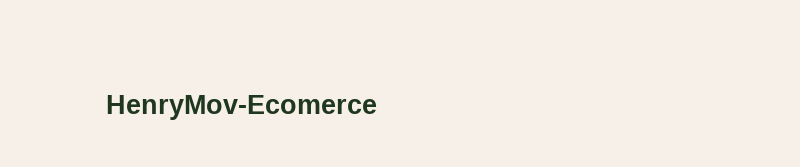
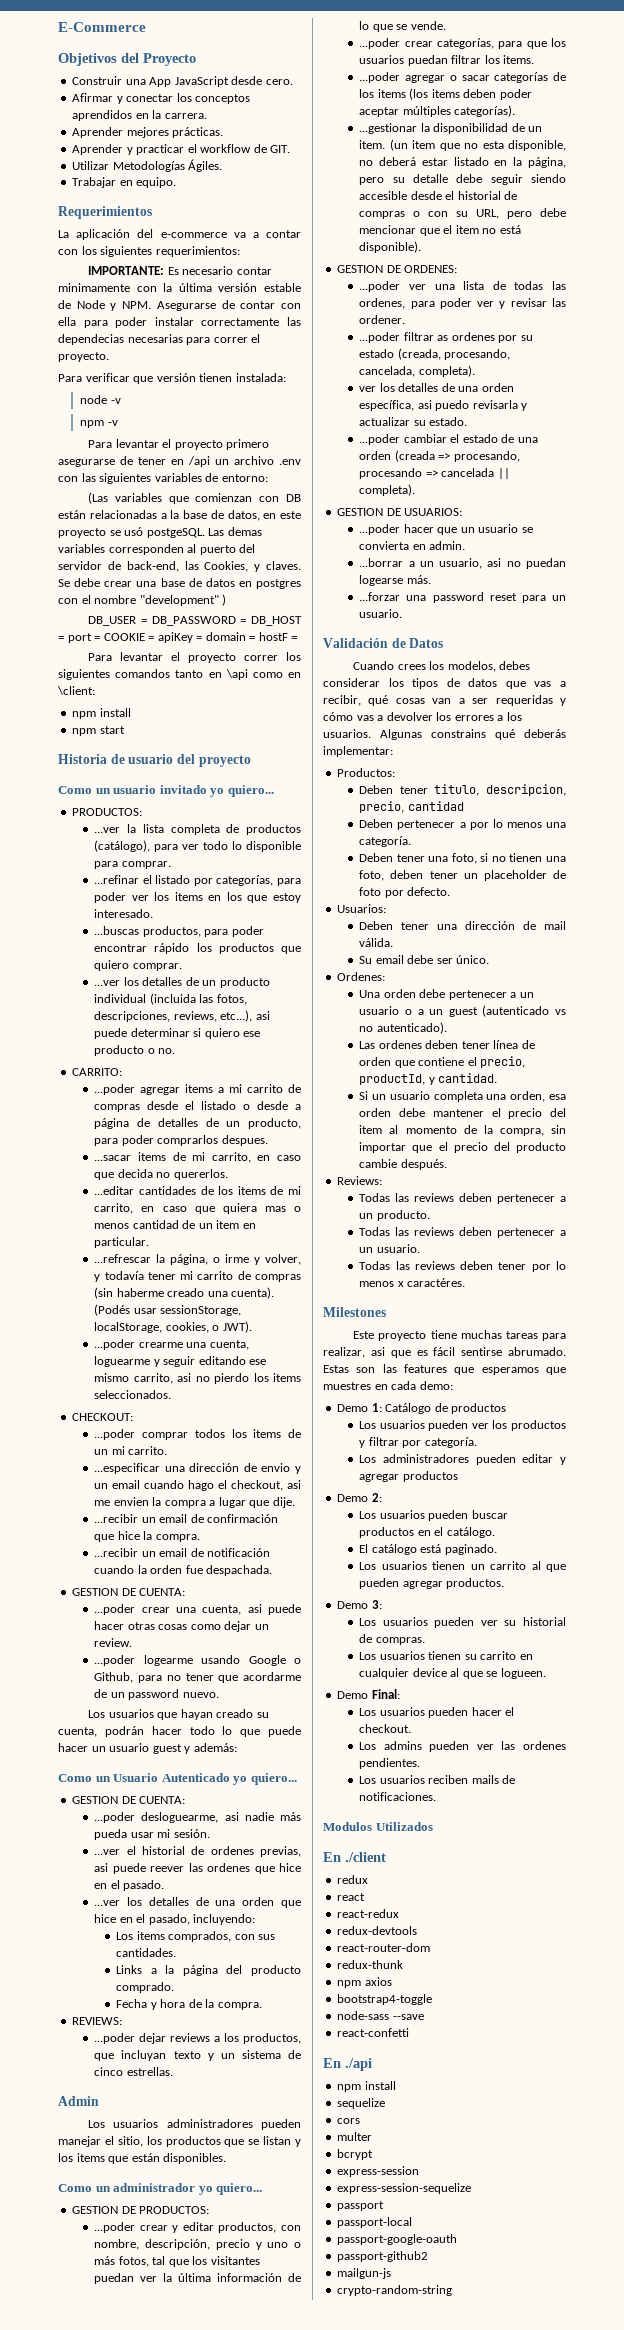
[106,95,377,120] HenryMov-Ecomerce -> [58,22,146,32] [58,53,196,66] [72,76,293,87] [72,93,251,104] [72,110,207,121] [72,127,224,138] [72,144,291,155] [72,159,223,172] [72,177,177,188] [58,206,152,219] [58,229,301,240] [58,246,240,257] [88,266,272,275] [58,283,301,292] [58,300,301,311] [58,317,301,328] [58,334,261,345] [58,352,109,362] [58,373,286,384] [79,395,121,404] [79,420,118,428] [88,439,270,450] [58,456,301,467] [58,473,268,484] [88,492,301,504] [58,510,301,521] [58,527,262,538] [58,544,256,555] [58,561,301,572] [58,578,301,589] [58,594,227,606] [88,616,302,626] [58,632,298,643] [88,652,301,663] [58,669,301,680] [57,686,95,695] [72,708,131,719] [72,726,125,736] [58,754,251,767] [58,785,274,797] [72,808,143,816] [94,824,301,835] [94,840,301,852] [94,861,171,869] [94,875,301,886] [94,892,301,903] [94,909,154,918] [94,926,264,937] [94,943,301,954] [94,960,182,971] [94,977,270,988] [94,993,247,1005] [94,1010,270,1022] [94,1028,261,1039] [94,1045,176,1056] [72,1068,123,1076] [94,1084,301,1095] [94,1101,301,1112] [94,1118,301,1129] [94,1135,268,1146] [94,1152,301,1163] [94,1169,228,1180] [94,1186,301,1195] [94,1203,301,1214] [94,1220,256,1229] [94,1237,150,1248] [94,1254,301,1265] [94,1271,301,1282] [94,1287,275,1299] [94,1304,242,1316] [94,1321,252,1333] [94,1339,249,1350] [94,1356,267,1367] [94,1373,301,1384] [94,1390,172,1399] [72,1413,134,1421] [94,1429,301,1440] [94,1446,168,1455] [94,1463,301,1474] [94,1480,301,1491] [94,1497,295,1508] [94,1514,279,1523] [94,1531,200,1542] [94,1548,271,1557] [94,1565,273,1576] [72,1588,186,1596] [94,1604,301,1615] [94,1621,269,1632] [94,1638,133,1647] [94,1655,301,1666] [94,1672,301,1683] [94,1689,219,1700] [88,1709,269,1720] [58,1726,301,1737] [58,1743,237,1754] [58,1773,297,1785] [72,1796,186,1804] [94,1812,301,1823] [94,1829,210,1840] [94,1846,301,1857] [94,1863,301,1874] [94,1880,165,1891] [94,1897,301,1908] [94,1914,256,1925] [116,1931,276,1942] [116,1948,177,1957] [116,1965,301,1976] [116,1982,175,1993] [116,1999,262,2010] [72,2017,123,2025] [94,2033,301,2044] [94,2050,301,2061] [94,2067,173,2076] [58,2096,99,2106] [88,2119,301,2130] [58,2136,301,2147] [58,2153,227,2164] [58,2183,263,2195] [72,2206,210,2214] [94,2222,301,2233] [94,2239,301,2250] [94,2256,260,2267] [94,2273,301,2284] [359,21,446,32] [359,38,566,49] [359,55,535,66] [359,72,566,83] [359,88,532,100] [359,105,516,117] [359,123,543,134] [359,139,566,151] [359,157,566,168] [359,174,566,185] [359,191,518,200] [359,208,566,219] [359,225,521,236] [359,241,422,253] [337,265,458,273] [359,281,566,292] [359,298,566,309] [359,315,406,324] [359,332,533,343] [359,348,511,360] [359,365,475,377] [359,383,514,392] [359,400,528,411] [359,417,468,426] [359,434,538,445] [359,450,520,462] [359,468,510,479] [359,484,416,496] [337,508,463,516] [359,524,533,535] [359,541,466,550] [359,558,566,569] [359,575,431,586] [359,592,566,603] [359,609,403,618] [323,638,444,648] [353,661,531,672] [323,678,566,689] [323,695,566,706] [323,712,522,721] [323,729,566,740] [323,746,393,757] [337,768,396,777] [359,784,566,796] [359,801,464,813] [359,819,566,830] [359,836,412,847] [359,853,566,864] [359,870,566,881] [359,887,451,898] [337,904,387,913] [359,921,566,930] [359,938,394,947] [359,955,490,964] [337,972,386,981] [359,989,534,1000] [359,1005,566,1017] [359,1022,447,1034] [359,1040,535,1049] [359,1056,526,1068] [359,1073,498,1085] [359,1091,566,1102] [359,1108,566,1119] [359,1125,566,1136] [359,1142,566,1153] [359,1159,447,1170] [337,1176,383,1185] [359,1193,566,1204] [359,1210,430,1221] [359,1227,566,1238] [359,1244,420,1253] [359,1261,566,1272] [359,1278,466,1287] [323,1307,386,1317] [353,1330,566,1341] [323,1347,566,1358] [323,1364,566,1375] [323,1381,453,1390] [337,1403,507,1414] [359,1420,566,1431] [359,1437,477,1448] [359,1454,566,1465] [359,1471,458,1482] [337,1493,382,1502] [359,1510,508,1521] [359,1527,495,1538] [359,1544,497,1555] [359,1561,566,1572] [359,1578,505,1589] [337,1600,382,1609] [359,1617,566,1628] [359,1634,425,1645] [359,1651,533,1660] [359,1668,546,1679] [337,1689,400,1699] [359,1707,515,1718] [359,1724,412,1733] [359,1741,566,1752] [359,1758,421,1769] [359,1775,516,1784] [359,1792,437,1801] [323,1822,433,1831] [323,1852,386,1862] [337,1875,369,1884] [337,1893,366,1901] [337,1909,400,1918] [337,1926,418,1935] [337,1943,431,1952] [337,1960,404,1969] [337,1977,392,1988] [337,1994,433,2005] [337,2011,424,2020] [337,2028,410,2037] [323,2058,372,2071] [337,2081,396,2092] [337,2098,386,2109] [337,2118,361,2124] [337,2132,373,2141] [337,2149,374,2160] [337,2166,420,2177] [337,2183,472,2194] [337,2201,385,2211] [337,2217,413,2228] [337,2234,458,2245] [337,2251,429,2262] [337,2268,392,2279] [337,2285,453,2296] E-Commerce // Objetivos del Proyecto // Construir una App JavaScript desde cero. // Afirmar y conectar los conceptos aprendidos en la carrera. // Aprender mejores prácticas. // Aprender y practicar el workflow de GIT. // Utilizar Metodologías Ágiles. // Trabajar en equipo. // Requerimientos // La aplicación del e-commerce va a contar con los siguientes requerimientos: // IMPORTANTE: Es necesario contar minimamente con la última versión estable de Node y NPM. Asegurarse de contar con ella para poder instalar correctamente las dependecias necesarias para correr el proyecto. // Para verificar que versión tienen instalada: // node -v // npm -v // Para levantar el proyecto primero asegurarse de tener en /api un archivo .env con las siguientes variables de entorno: // (Las variables que comienzan con DB están relacionadas a la base de datos, en este proyecto se usó postgeSQL. Las demas variables corresponden al puerto del servidor de back-end, las Cookies, y claves. Se debe crear una base de datos en postgres con el nombre "development" ) // DB_USER = DB_PASSWORD = DB_HOST = port = COOKIE = apiKey = domain = hostF = // Para levantar el proyecto correr los siguientes comandos tanto en \api como en \client: // npm install // npm start // Historia de usuario del proyecto // Como un usuario invitado yo quiero... // PRODUCTOS: // ...ver la lista completa de productos (catálogo), para ver todo lo disponible para comprar. // ...refinar el listado por categorías, para poder ver los items en los que estoy interesado. // ...buscas productos, para poder encontrar rápido los productos que quiero comprar. // ...ver los detalles de un producto individual (incluida las fotos, descripciones, reviews, etc...), asi puede determinar si quiero ese producto o no. // CARRITO: // ...poder agregar items a mi carrito de compras desde el listado o desde a página de detalles de un producto, para poder comprarlos despues. // ...sacar items de mi carrito, en caso que decida no quererlos. // ...editar cantidades de los items de mi carrito, en caso que quiera mas o menos cantidad de un item en particular. // ...refrescar la página, o irme y volver, y todavía tener mi carrito de compras (sin haberme creado una cuenta). (Podés usar sessionStorage, localStorage, cookies, o JWT). // ...poder crearme una cuenta, loguearme y seguir editando ese mismo carrito, asi no pierdo los items seleccionados. // CHECKOUT: // ...poder comprar todos los items de un mi carrito. // ...especificar una dirección de envio y un email cuando hago el checkout, asi me envien la compra a lugar que dije. // ...recibir un email de confirmación que hice la compra. // ...recibir un email de notificación cuando la orden fue despachada. // GESTION DE CUENTA: // ...poder crear una cuenta, asi puede hacer otras cosas como dejar un review. // ...poder logearme usando Google o Github, para no tener que acordarme de un password nuevo. // Los usuarios que hayan creado su cuenta, podrán hacer todo lo que puede hacer un usuario guest y además: // Como un Usuario Autenticado yo quiero... // GESTION DE CUENTA: // ...poder desloguearme, asi nadie más pueda usar mi sesión. // ...ver el historial de ordenes previas, asi puede reever las ordenes que hice en el pasado. // ...ver los detalles de una orden que hice en el pasado, incluyendo: // Los items comprados, con sus cantidades. // Links a la página del producto comprado. // Fecha y hora de la compra. // REVIEWS: // ...poder dejar reviews a los productos, que incluyan texto y un sistema de cinco estrellas. // Admin // Los usuarios administradores pueden manejar el sitio, los productos que se listan y los items que están disponibles. // Como un administrador yo quiero... // GESTION DE PRODUCTOS: // ...poder crear y editar productos, con nombre, descripción, precio y uno o más fotos, tal que los visitantes puedan ver la última información de lo que se vende. // ...poder crear categorías, para que los usuarios puedan filtrar los items. // ...poder agregar o sacar categorías de los items (los items deben poder aceptar múltiples categorías). // ...gestionar la disponibilidad de un item. (un item que no esta disponible, no deberá estar listado en la página, pero su detalle debe seguir siendo accesible desde el historial de compras o con su URL, pero debe mencionar que el item no está disponible). // GESTION DE ORDENES: // ...poder ver una lista de todas las ordenes, para poder ver y revisar las ordener. // ...poder filtrar as ordenes por su estado (creada, procesando, cancelada, completa). // ver los detalles de una orden específica, asi puedo revisarla y actualizar su estado. // ...poder cambiar el estado de una orden (creada => procesando, procesando => cancelada || completa). // GESTION DE USUARIOS: // ...poder hacer que un usuario se convierta en admin. // ...borrar a un usuario, asi no puedan logearse más. // ...forzar una password reset para un usuario. // Validación de Datos // Cuando crees los modelos, debes considerar los tipos de datos que vas a recibir, qué cosas van a ser requeridas y cómo vas a devolver los errores a los usuarios. Algunas constrains qué deberás implementar: // Productos: // Deben tener titulo, descripcion, precio, cantidad // Deben pertenecer a por lo menos una categoría. // Deben tener una foto, si no tienen una foto, deben tener un placeholder de foto por defecto. // Usuarios: // Deben tener una dirección de mail válida. // Su email debe ser único. // Ordenes: // Una orden debe pertenecer a un usuario o a un guest (autenticado vs no autenticado). // Las ordenes deben tener línea de orden que contiene el precio, productId, y cantidad. // Si un usuario completa una orden, esa orden debe mantener el precio del item al momento de la compra, sin importar que el precio del producto cambie después. // Reviews: // Todas las reviews deben pertenecer a un producto. // Todas las reviews deben pertenecer a un usuario. // Todas las reviews deben tener por lo menos x caractéres. // Milestones // Este proyecto tiene muchas tareas para realizar, asi que es fácil sentirse abrumado. Estas son las features que esperamos que muestres en cada demo: // Demo 1: Catálogo de productos // Los usuarios pueden ver los productos y filtrar por categoría. // Los administradores pueden editar y agregar productos // Demo 2: // Los usuarios pueden buscar productos en el catálogo. // El catálogo está paginado. // Los usuarios tienen un carrito al que pueden agregar productos. // Demo 3: // Los usuarios pueden ver su historial de compras. // Los usuarios tienen su carrito en cualquier device al que se logueen. // Demo Final: // Los usuarios pueden hacer el checkout. // Los admins pueden ver las ordenes pendientes. // Los usuarios reciben mails de notificaciones. // Modulos Utilizados // En ./client // redux // react // react-redux // redux-devtools // react-router-dom // redux-thunk // npm axios // bootstrap4-toggle // node-sass --save // react-confetti // En ./api // npm install // sequelize // cors // multer // bcrypt // express-session // express-session-sequelize // passport // passport-local // passport-google-oauth // passport-github2 // mailgun-js // crypto-random-string

